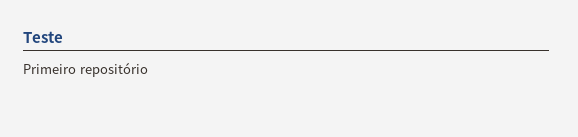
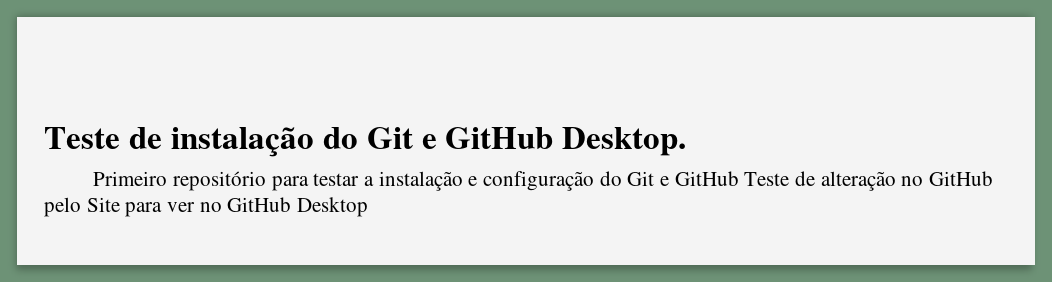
[23,31,63,43] [23,62,148,77] Teste // Primeiro repositório -> [44,127,687,157] [93,171,993,191] [44,197,369,217] Teste de instalação do Git e GitHub Desktop. // Primeiro repositório para testar a instalação e configuração do Git e GitHub Teste de alteração no GitHub pelo Site para ver no GitHub Desktop

